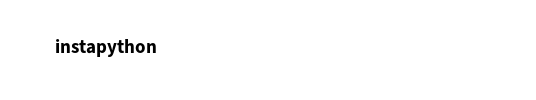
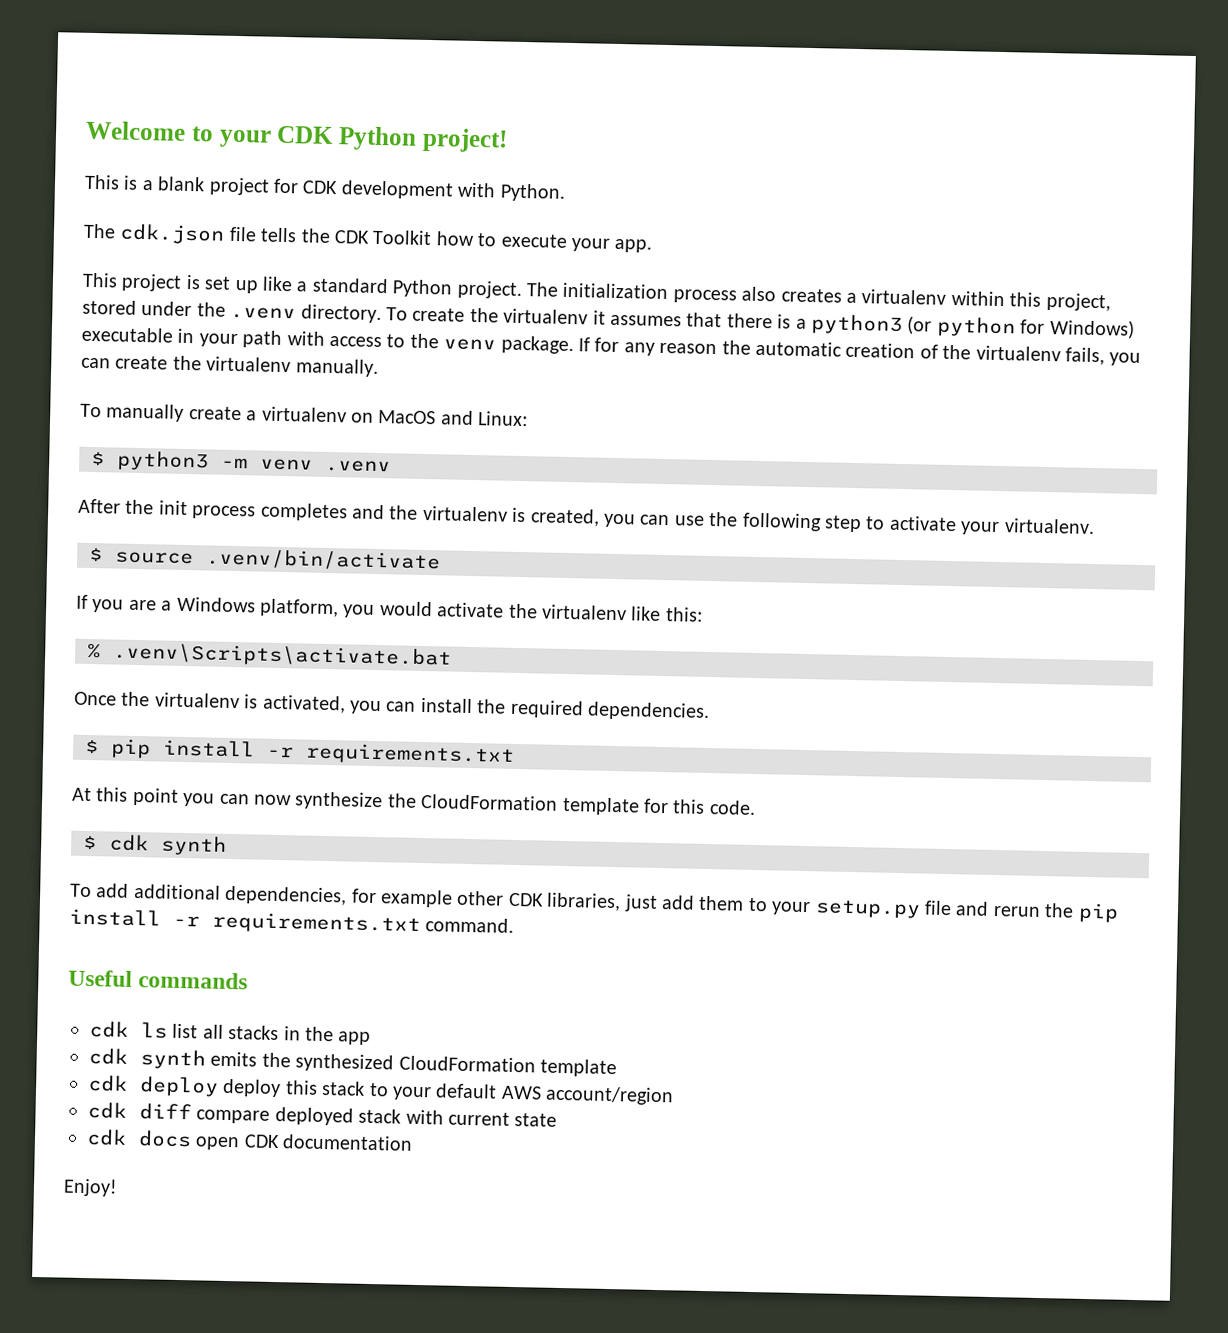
[55,39,157,57] instapython -> [85,120,508,153] [84,174,566,202] [83,223,653,253] [82,272,1111,312] [82,299,1135,339] [81,326,1142,366] [81,355,379,377] [80,403,529,427] [91,450,391,473] [78,498,1095,536] [89,547,441,572] [76,594,703,622] [87,642,452,669] [74,691,710,721] [85,738,515,766] [72,787,756,816] [83,834,227,856] [70,883,1119,923] [69,908,515,936] [68,969,249,990] [89,1021,372,1045] [88,1048,617,1078] [87,1075,675,1106] [87,1102,558,1127] [86,1129,414,1151] [63,1178,118,1197] Welcome to your CDK Python project! // This is a blank project for CDK development with Python. // The cdk.json file tells the CDK Toolkit how to execute your app. // This project is set up like a standard Python project. The initialization process also creates a virtualenv within this project, stored under the .venv directory. To create the virtualenv it assumes that there is a python3 (or python for Windows) executable in your path with access to the venv package. If for any reason the automatic creation of the virtualenv fails, you can create the virtualenv manually. // To manually create a virtualenv on MacOS and Linux: // $ python3 -m venv .venv // After the init process completes and the virtualenv is created, you can use the following step to activate your virtualenv. // $ source .venv/bin/activate // If you are a Windows platform, you would activate the virtualenv like this: // % .venv\Scripts\activate.bat // Once the virtualenv is activated, you can install the required dependencies. // $ pip install -r requirements.txt // At this point you can now synthesize the CloudFormation template for this code. // $ cdk synth // To add additional dependencies, for example other CDK libraries, just add them to your setup.py file and rerun the pip install -r requirements.txt command. // Useful commands // cdk ls list all stacks in the app // cdk synth emits the synthesized CloudFormation template // cdk deploy deploy this stack to your default AWS account/region // cdk diff compare deployed stack with current state // cdk docs open CDK documentation // Enjoy!

